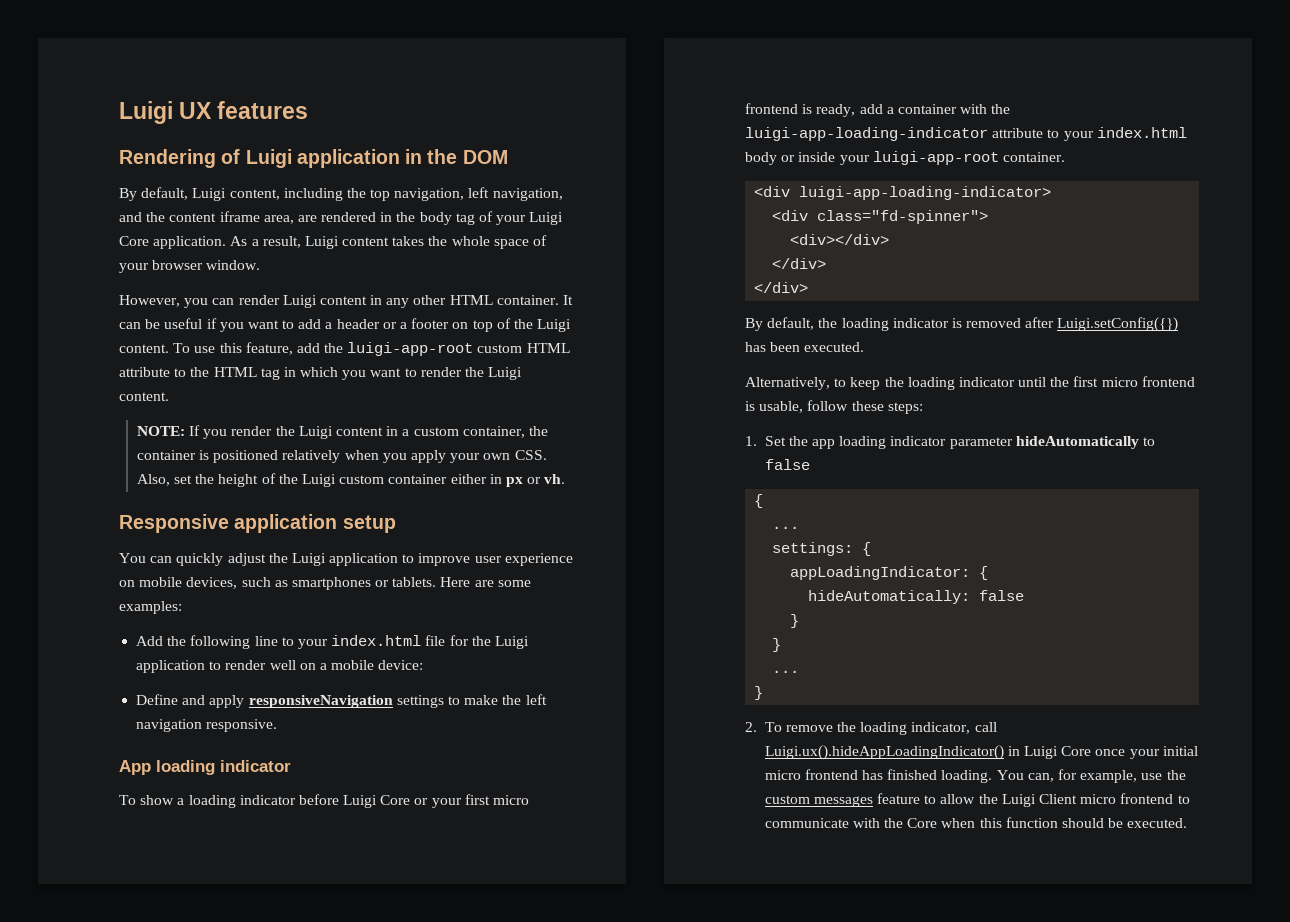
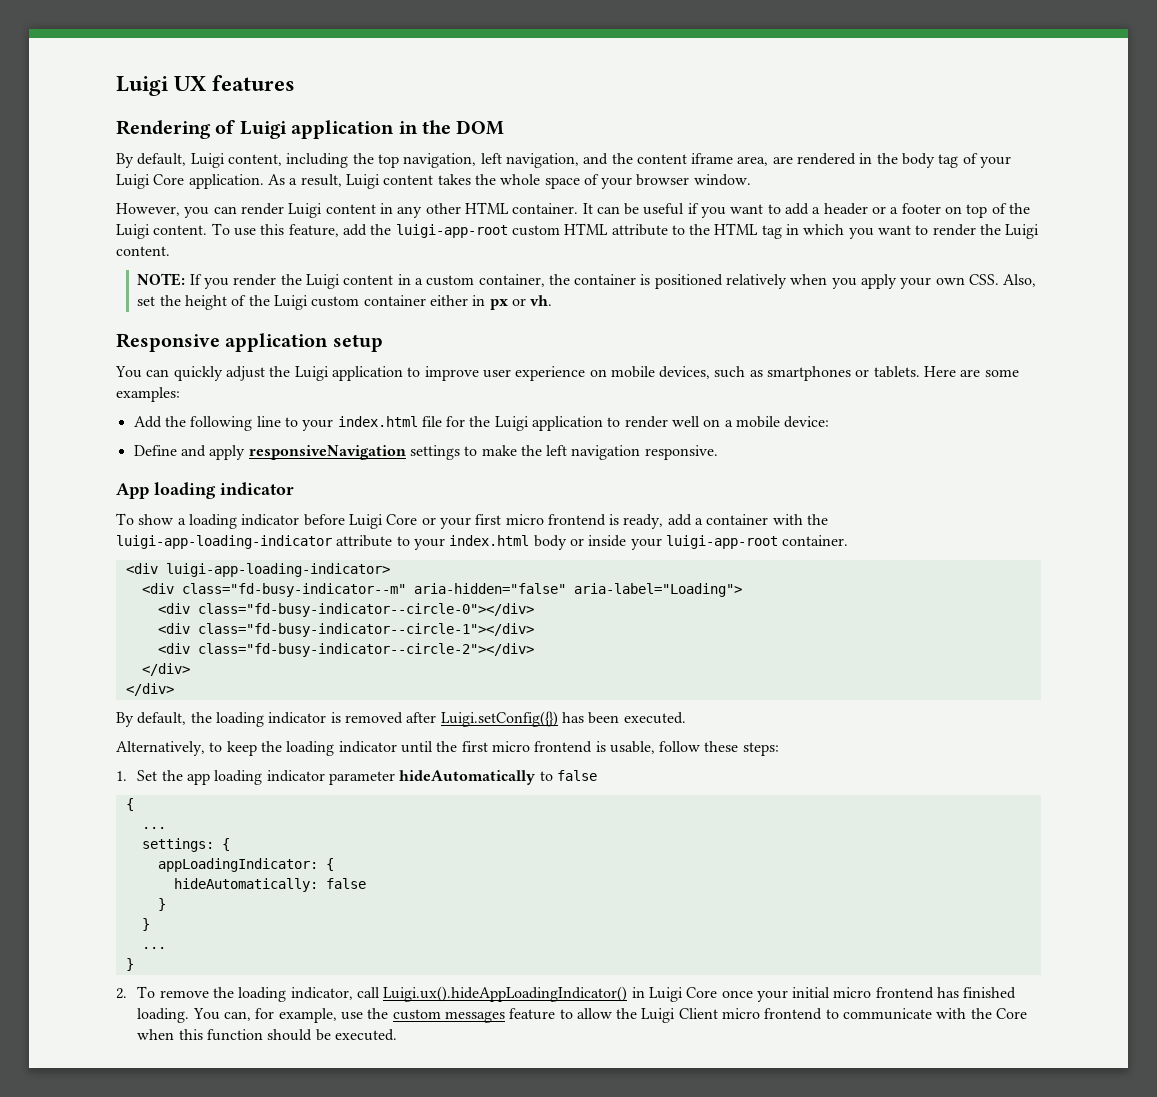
[817,210,989,224] [790,234,890,245] class="fd-spinner"> // <div></div> -> [181,583,742,597] [157,603,534,617] [157,623,534,637] [157,643,534,657] class="fd-busy-indicator--m" aria-hidden="false" aria-label="Loading"> // <div class="fd-busy-indicator--circle-0"></div> // <div class="fd-busy-indicator--circle-1"></div> // <div class="fd-busy-indicator--circle-2"></div>

